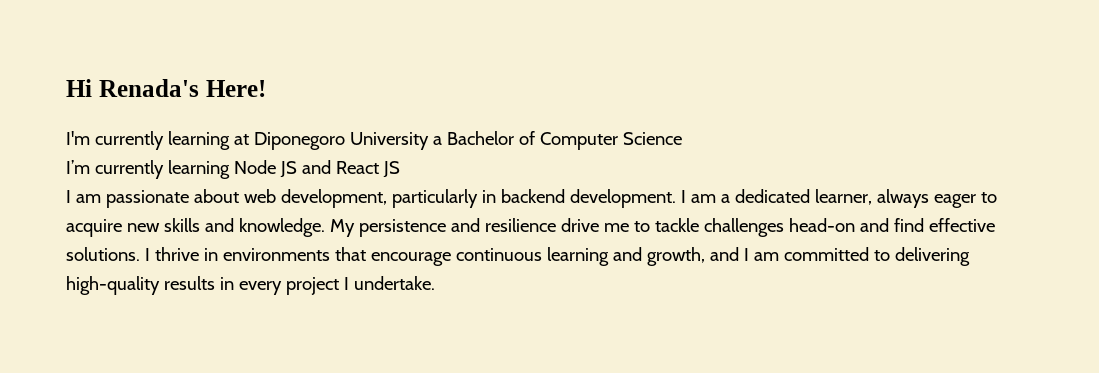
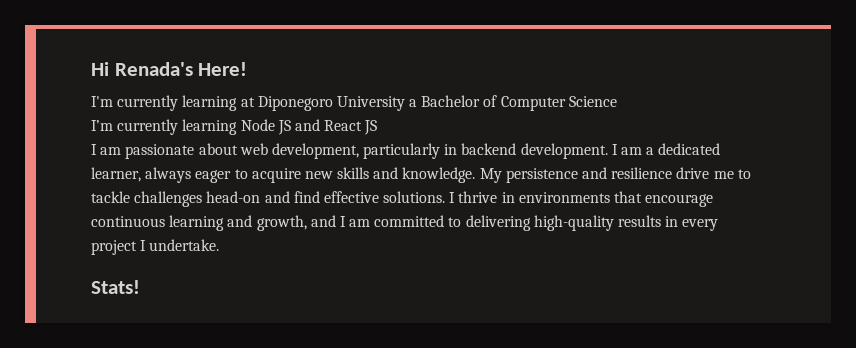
(435, 283) none -> [91,280,140,294] // Stats!

